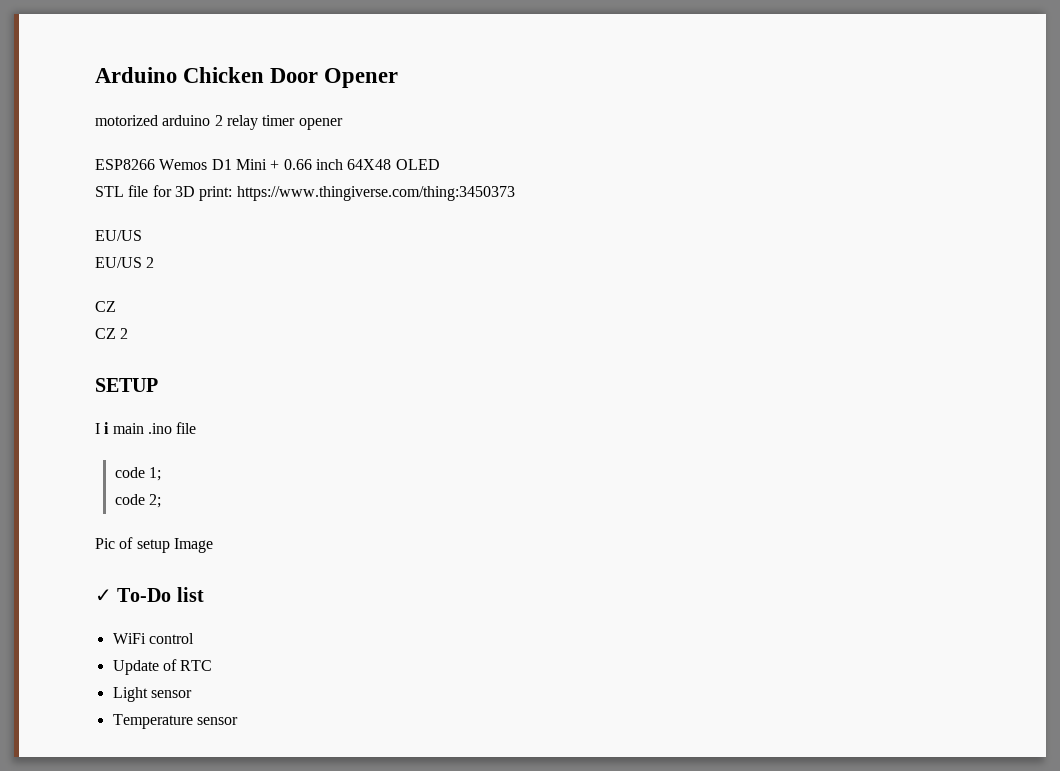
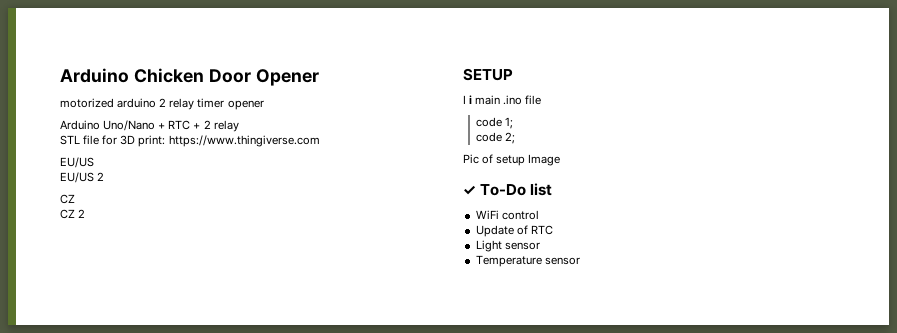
[95,159,440,170] ESP8266 Wemos D1 Mini + 0.66 inch 64X48 OLED -> [60,120,239,132] Arduino Uno/Nano + RTC + 2 relay
[236,186,515,201] https://www.thingiverse.com/thing:3450373 -> [168,135,320,147] https://www.thingiverse.com

